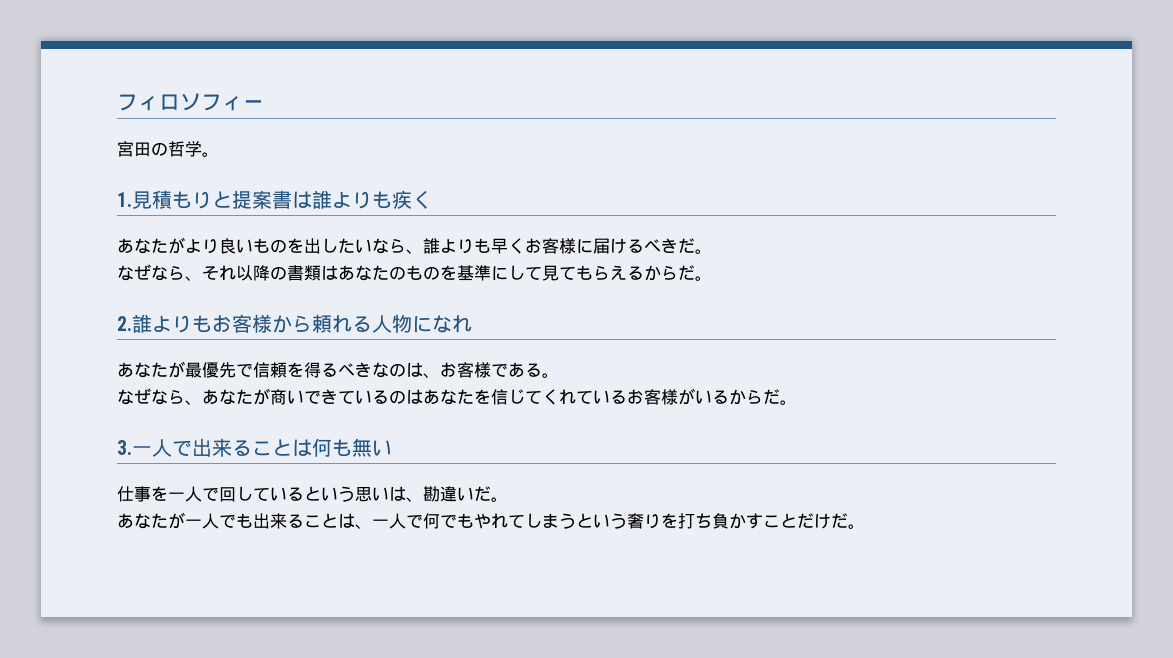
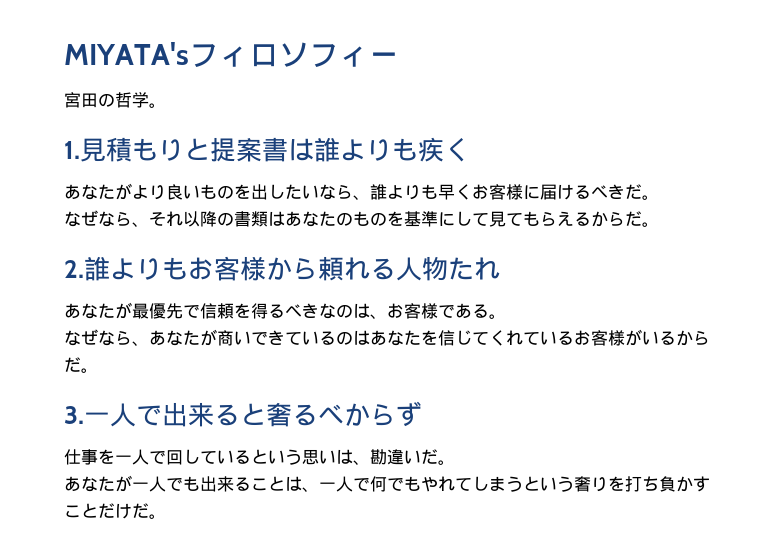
(117, 102) none -> [64,42,189,65] MIYATA's
[412,315,452,333] にな -> [448,257,474,280] た
[252,438,392,457] ことは何も無い -> [240,401,422,427] と奢るべからず

